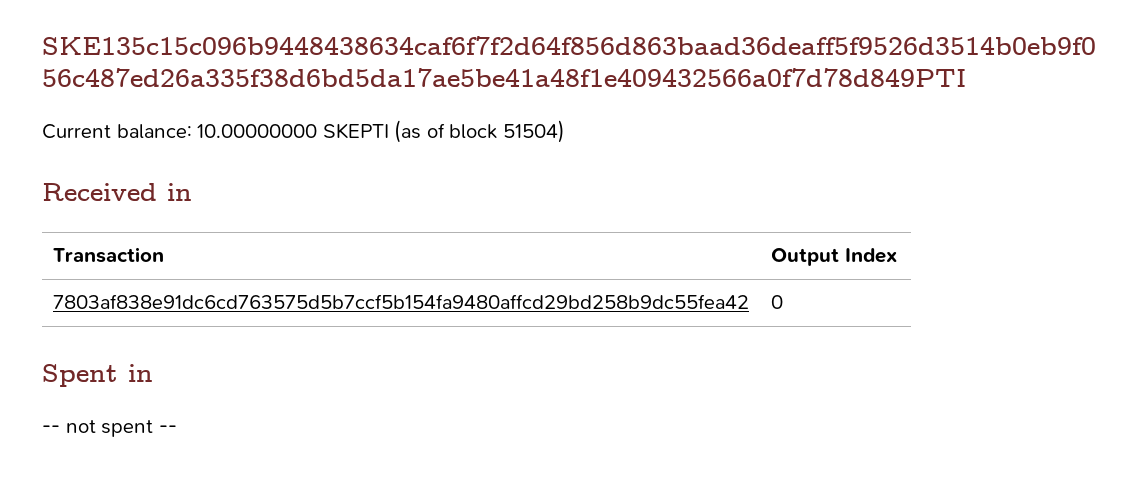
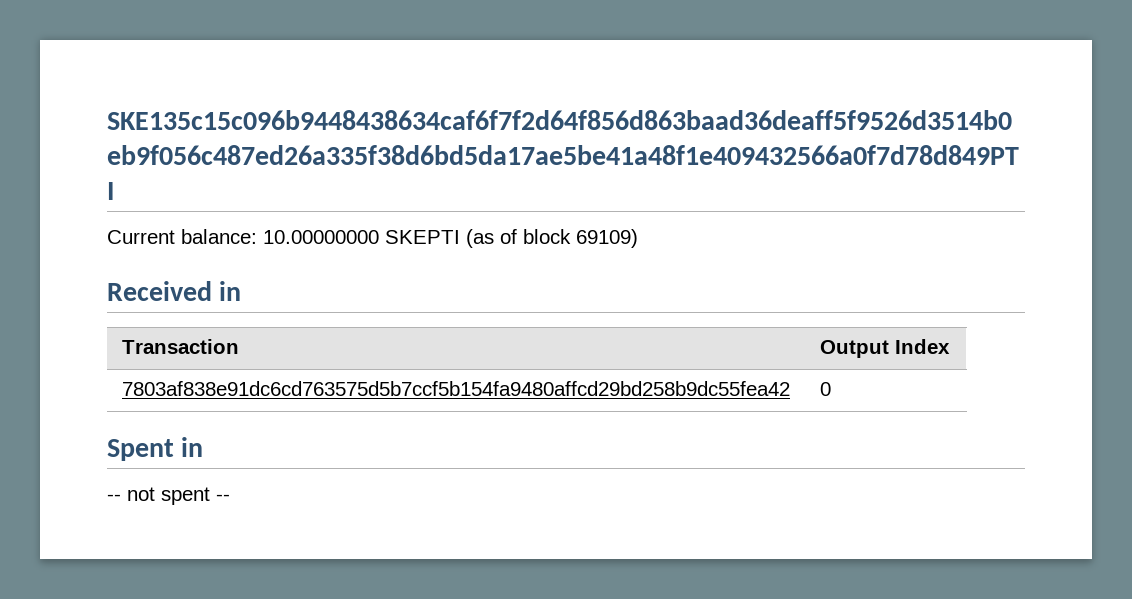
[502,120,565,143] 51504) -> [576,229,638,248] 69109)

